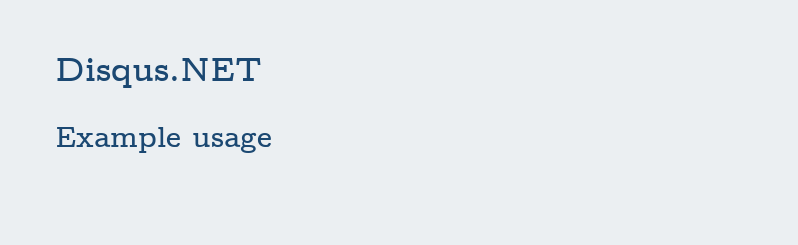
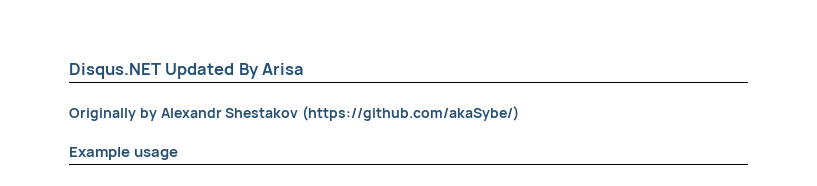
(262, 73) none -> [165,63,305,79] [69,106,520,121] Updated By Arisa // Originally by Alexandr Shestakov (https://github.com/akaSybe/)

